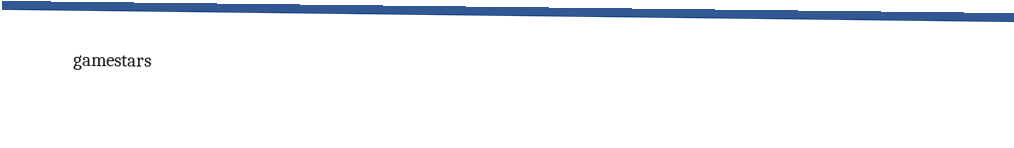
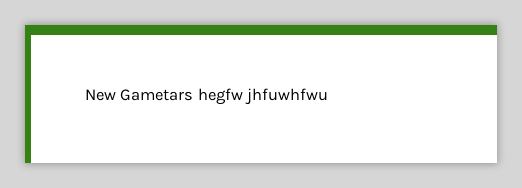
[73,54,152,71] gamestars -> [85,88,329,105] New Gametars hegfw jhfuwhfwu

